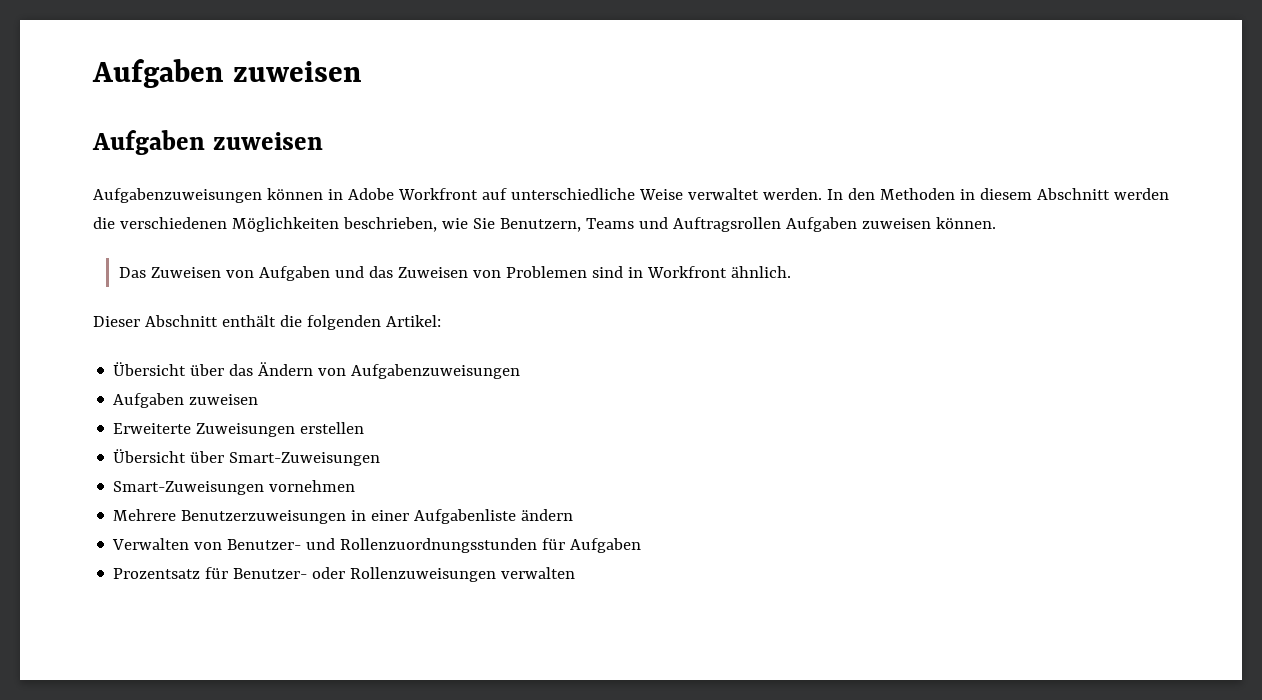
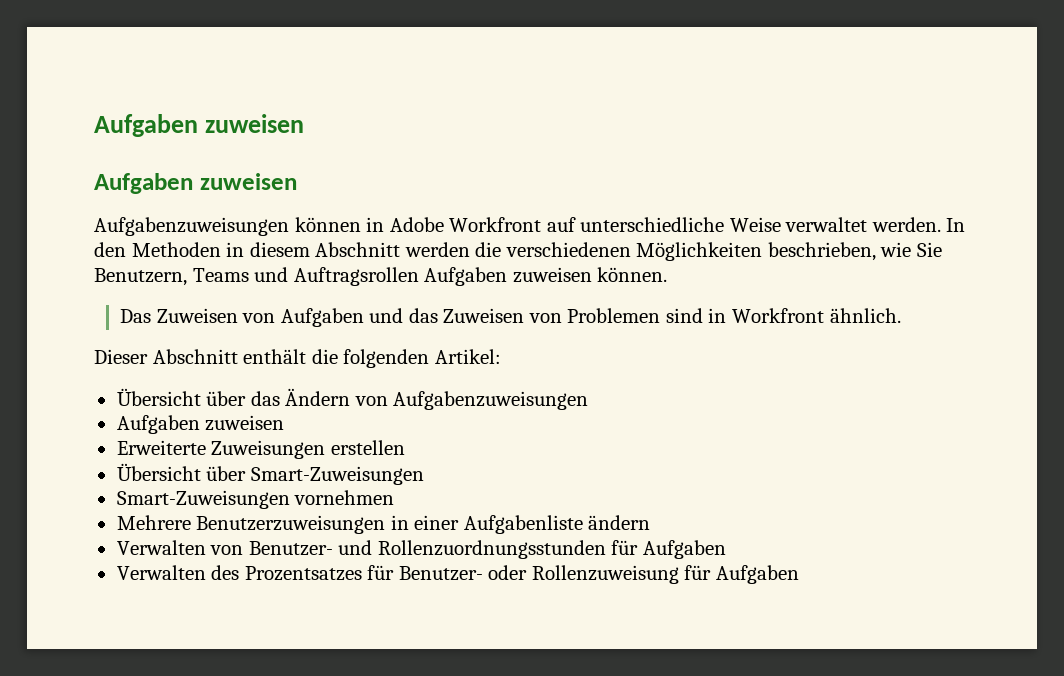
[113,567,576,582] Prozentsatz für Benutzer- oder Rollenzuweisungen verwalten -> [116,565,799,584] Verwalten des Prozentsatzes für Benutzer- oder Rollenzuweisung für Aufgaben

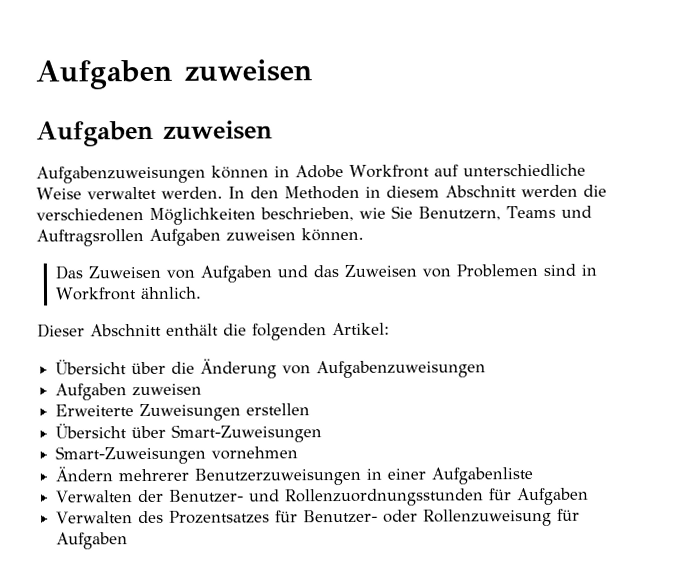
[250,388,351,406] das Ändern -> [171,358,278,379] die Änderung
[116,515,191,530] Mehrere -> [55,466,190,482] Ändern mehrerer
[588,515,651,530] [116,540,244,555] ändern // Verwalten von -> [56,489,165,503] // Verwalten der

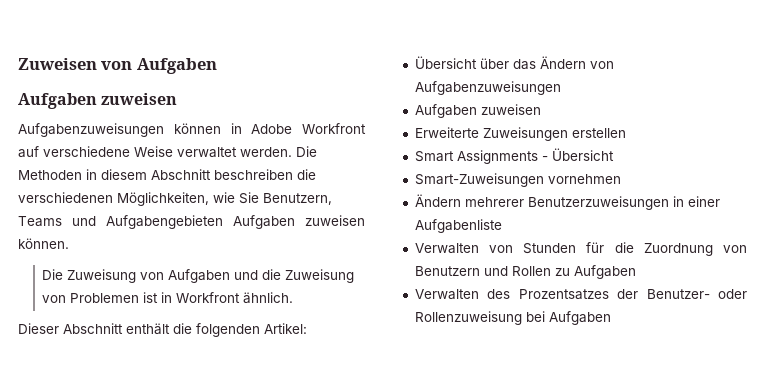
[35,59,313,90] Aufgaben zuweisen -> [18,58,217,74] Zuweisen von Aufgaben
[462,163,586,177] unterschiedliche -> [43,146,130,157] verschiedene
[227,186,279,199] In den -> [296,146,317,157] Die
[520,184,578,198] werden -> [214,169,293,180] beschreiben
[149,206,354,225] Möglichkeiten beschrieben, -> [117,192,209,206] Möglichkeiten,
[36,229,144,247] Auftragsrollen -> [106,215,223,229] Aufgabengebieten
[54,265,161,280] Das Zuweisen -> [42,269,137,283] Die Zuweisung
[312,264,417,278] das Zuweisen -> [262,269,355,283] die Zuweisung
[542,263,576,276] sind -> [143,292,159,303] ist
[171,358,278,379] die Änderung -> [512,56,586,70] das Ändern
[55,423,323,443] Übersicht über Smart-Zuweisungen -> [414,148,614,164] Smart Assignments - Übersicht
[138,488,513,507] der Benutzer- und Rollenzuordnungsstunden für -> [489,242,747,256] [414,266,570,276] von Stunden für die Zuordnung von Benutzern und Rollen zu
[275,510,299,523] für -> [617,289,639,299] der
[557,508,581,521] für -> [525,311,545,322] bei

